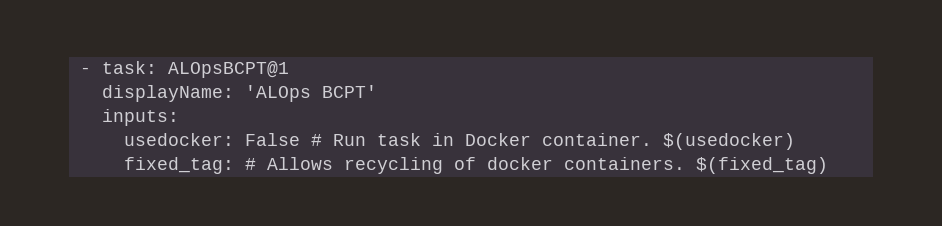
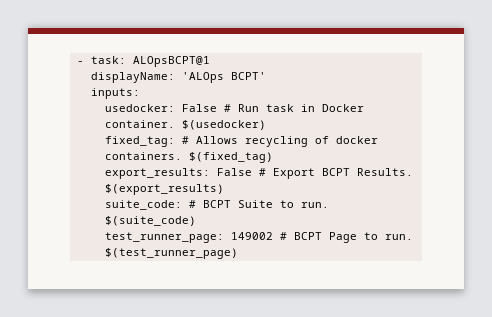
(828, 165) none -> [105,168,414,179] [105,184,225,195] [105,200,330,210] [105,216,197,226] [105,232,414,243] [105,248,239,259] // export_results: False # Export BCPT Results. $(export_results) // suite_code: # BCPT Suite to run. $(suite_code) // test_runner_page: 149002 # BCPT Page to run. $(test_runner_page)

